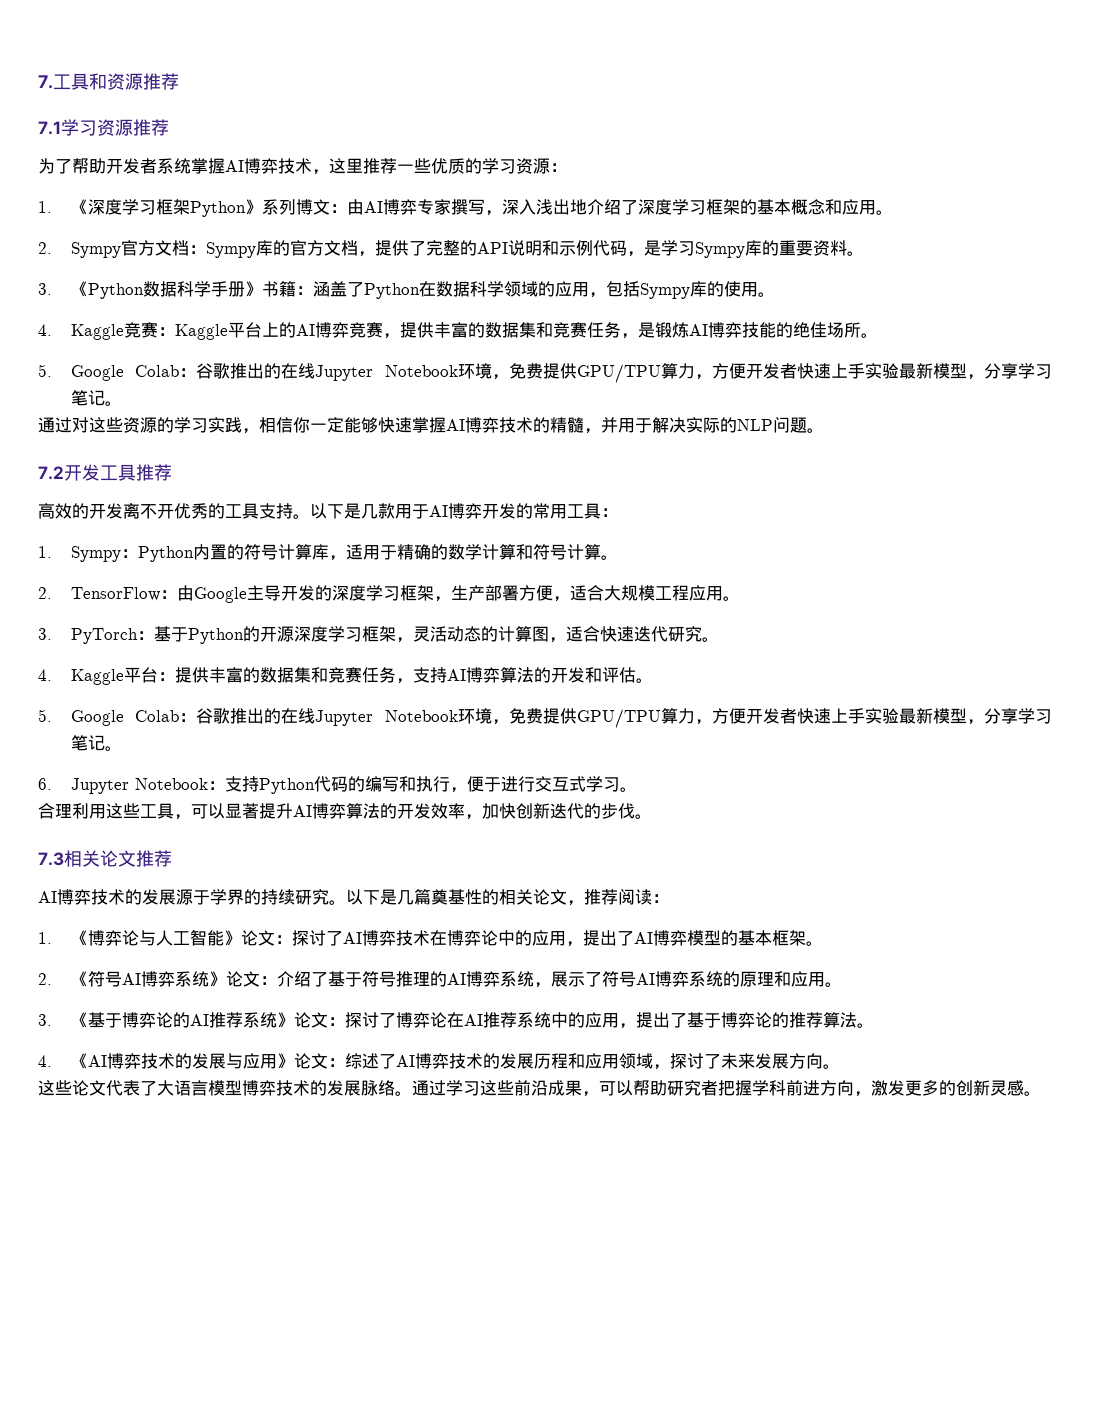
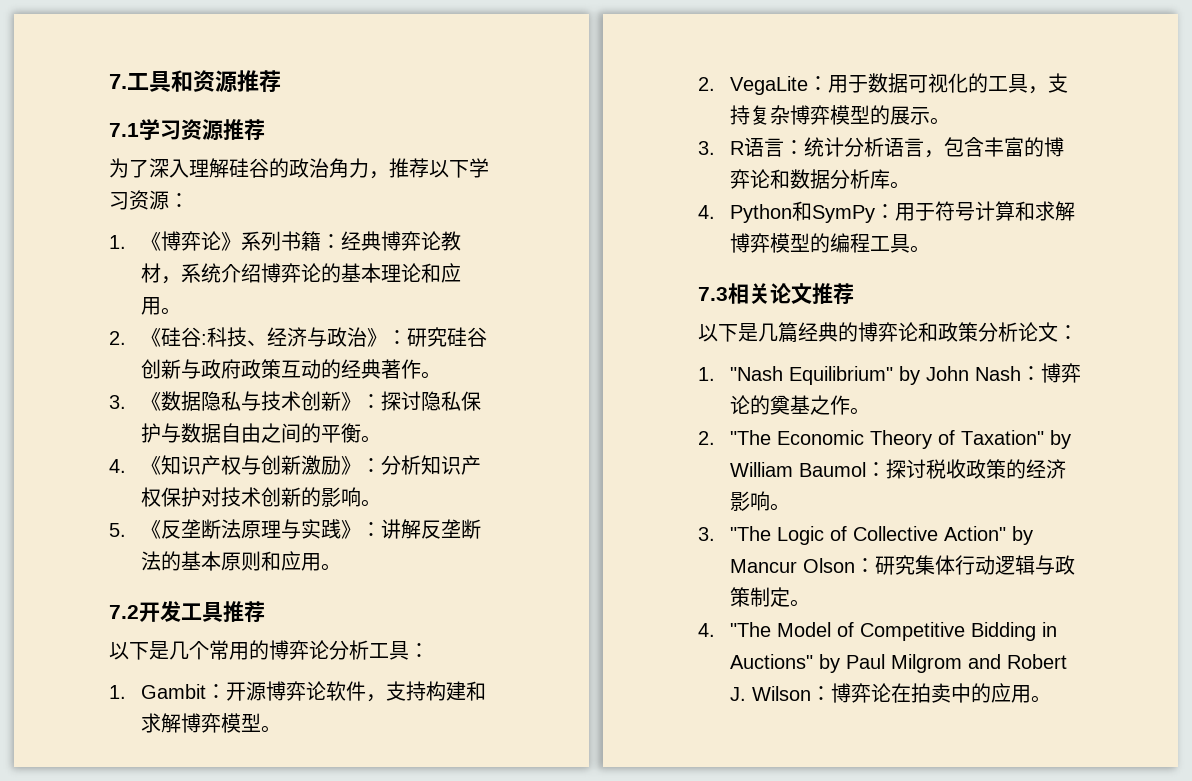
[72,158,567,175] [38,199,893,217] [38,240,864,258] [38,281,775,299] [38,322,878,340] [38,363,1052,383] [70,390,122,406] [38,417,807,434] 帮助开发者系统掌握AI博弈技术，这里推荐一些优质的学习资源： // 1.《深度学习框架Python》系列博文：由AI博弈专家撰写，深入浅出地介绍了深度学习框架的基本概念和应用。 // 2. Sympy官方文档：Sympy库的官方文档，提供了完整的API说明和示例代码，是学习Sympy库的重要资料。 // 3.《Python数据科学手册》书籍：涵盖了Python在数据科学领域的应用，包括Sympy库的使用。 // 4. Kaggle竞赛：Kaggle平台上的AI博弈竞赛，提供丰富的数据集和竞赛任务，是锻炼AI博弈技能的绝佳场所。 // 5. Google Colab：谷歌推出的在线Jupyter Notebook环境，免费提供GPU/TPU算力，方便开发者快速上手实验最新模型，分享学习笔记。 // 通过对这些资源的学习实践，相信你一定能够快速掌握AI博弈技术的精髓，并用于解决实际的NLP问题 -> [149,158,489,179] [109,190,189,210] [109,231,462,251] [141,263,462,284] [141,297,182,315] [109,327,488,347] [141,359,442,379] [109,391,482,411] [141,423,382,443] [109,455,482,475] [141,487,382,507] [109,519,482,539] [141,551,322,571] 深入理解硅谷的政治角力，推荐以下学习资源： // 1.《博弈论》系列书籍：经典博弈论教材，系统介绍博弈论的基本理论和应用。 // 2.《硅谷:科技、经济与政治》：研究硅谷创新与政府政策互动的经典著作。 // 3.《数据隐私与技术创新》：探讨隐私保护与数据自由之间的平衡。 // 4.《知识产权与创新激励》：分析知识产权保护对技术创新的影响。 // 5.《反垄断法原理与实践》：讲解反垄断法的基本原则和应用
[38,503,618,519] [38,544,618,562] [38,585,740,603] [38,626,719,644] [38,667,653,685] [38,708,1052,728] [70,735,122,751] [38,776,637,794] [38,803,635,820] 高效的开发离不开优秀的工具支持。以下是几款用于AI博弈开发的常用工具： // 1. Sympy：Python内置的符号计算库，适用于精确的数学计算和符号计算。 // 2. TensorFlow：由Google主导开发的深度学习框架，生产部署方便，适合大规模工程应用。 // 3. PyTorch：基于Python的开源深度学习框架，灵活动态的计算图，适合快速迭代研究。 // 4. Kaggle平台：提供丰富的数据集和竞赛任务，支持AI博弈算法的开发和评估。 // 5. Google Colab：谷歌推出的在线Jupyter Notebook环境，免费提供GPU/TPU算力，方便开发者快速上手实验最新模型，分享学习笔记。 // 6. Jupyter Notebook：支持Python代码的编写和执行，便于进行交互式学习。 // 合理利用这些工具，可以显著提升AI博弈算法的开发效率，加快创新迭代的步伐 -> [109,640,429,660] [109,681,487,702] [141,713,282,733] [698,73,1069,95] [730,105,951,125] [698,137,1065,158] [730,169,911,189] [698,201,1076,223] [730,233,911,253] 以下是几个常用的博弈论分析工具： // 1. Gambit：开源博弈论软件，支持构建和求解博弈模型。 // 2. VegaLite：用于数据可视化的工具，支持复杂博弈模型的展示。 // 3. R语言：统计分析语言，包含丰富的博弈论和数据分析库。 // 4. Python和SymPy：用于符号计算和求解博弈模型的编程工具
[38,889,669,906] [38,929,823,947] [38,971,842,988] [38,1012,874,1029] [38,1053,840,1070] [38,1080,1024,1097] AI博弈技术的发展源于学界的持续研究。以下是几篇奠基性的相关论文，推荐阅读： // 1.《博弈论与人工智能》论文：探讨了AI博弈技术在博弈论中的应用，提出了AI博弈模型的基本框架。 // 2.《符号AI博弈系统》论文：介绍了基于符号推理的AI博弈系统，展示了符号AI博弈系统的原理和应用。 // 3.《基于博弈论的AI推荐系统》论文：探讨了博弈论在AI推荐系统中的应用，提出了基于博弈论的推荐算法。 // 4.《AI博弈技术的发展与应用》论文：综述了AI博弈技术的发展历程和应用领域，探讨了未来发展方向。 // 这些论文代表了大语言模型博弈技术的发展脉络。通过学习这些前沿成果，可以帮助研究者把握学科前进方向，激发更多的创新灵感 -> [698,322,1078,343] [698,363,1082,385] [730,395,871,415] [698,430,1072,449] [730,459,1067,479] [730,491,791,511] [698,526,1034,545] [730,555,1076,575] [730,587,811,607] [698,622,1058,641] [730,654,1068,673] [730,683,1032,703] 以下是几篇经典的博弈论和政策分析论文： // 1. "Nash Equilibrium" by John Nash：博弈论的奠基之作。 // 2. "The Economic Theory of Taxation" by William Baumol：探讨税收政策的经济影响。 // 3. "The Logic of Collective Action" by Mancur Olson：研究集体行动逻辑与政策制定。 // 4. "The Model of Competitive Bidding in Auctions" by Paul Milgrom and Robert J. Wilson：博弈论在拍卖中的应用

